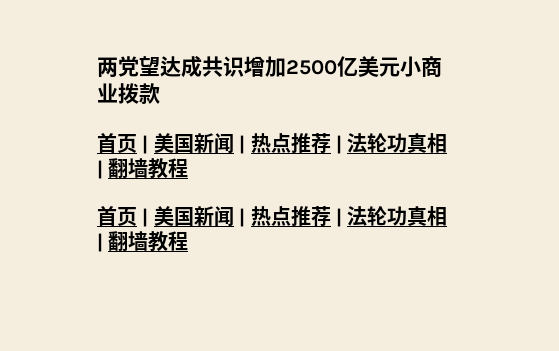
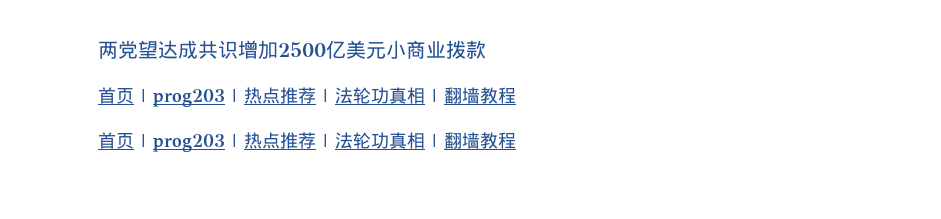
[153,133,234,154] 美国新闻 -> [153,89,225,107] prog203
[153,206,234,227] 美国新闻 -> [153,134,225,152] prog203

